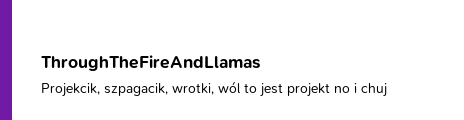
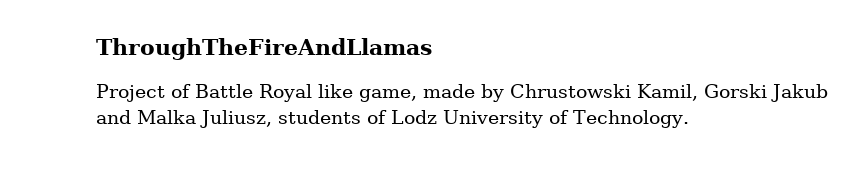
[41,81,387,97] Projekcik, szpagacik, wrotki, wól to jest projekt no i chuj -> [96,84,828,102] [96,110,689,128] Project of Battle Royal like game, made by Chrustowski Kamil, Gorski Jakub and Malka Juliusz, students of Lodz University of Technology.

